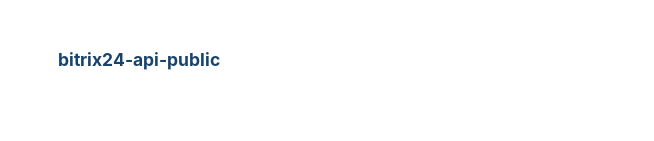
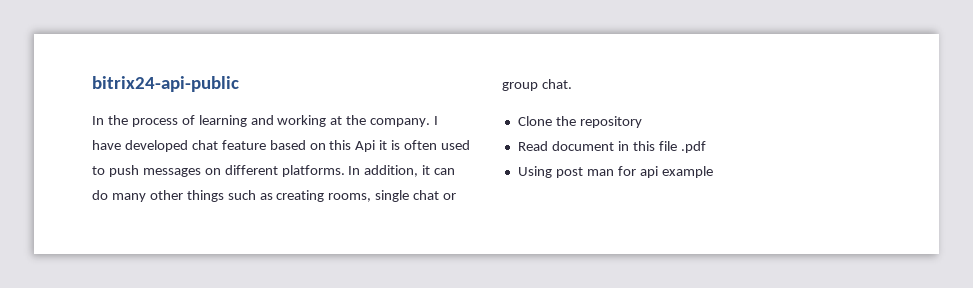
(220, 61) none -> [92,115,439,127] [92,140,471,152] [92,165,456,177] [92,190,457,202] [502,79,572,91] [517,116,642,128] [517,141,706,153] [517,166,713,178] // In the process of learning and working at the company. I have developed chat feature based on this Api it is often used to push messages on different platforms. In addition, it can do many other things such as creating rooms, single chat or group chat. // Clone the repository // Read document in this file .pdf // Using post man for api example

